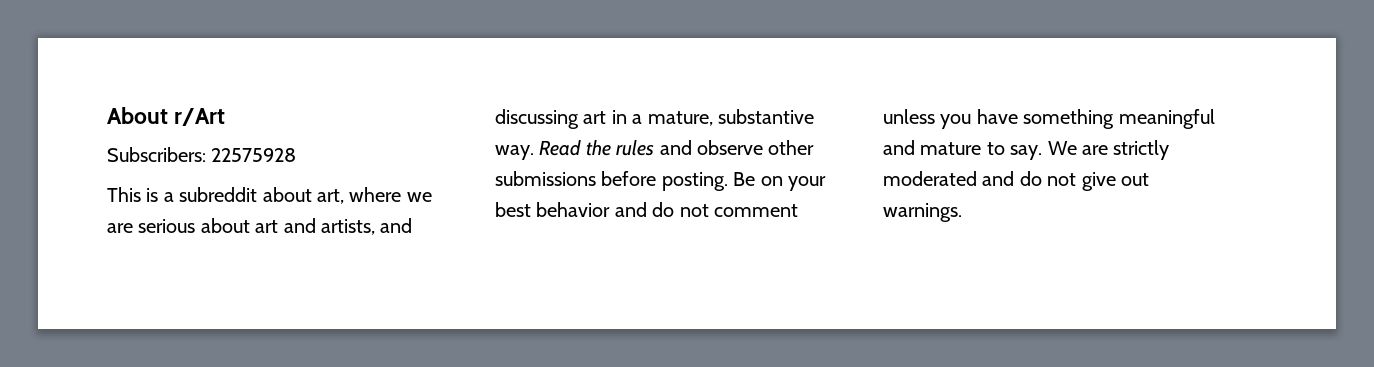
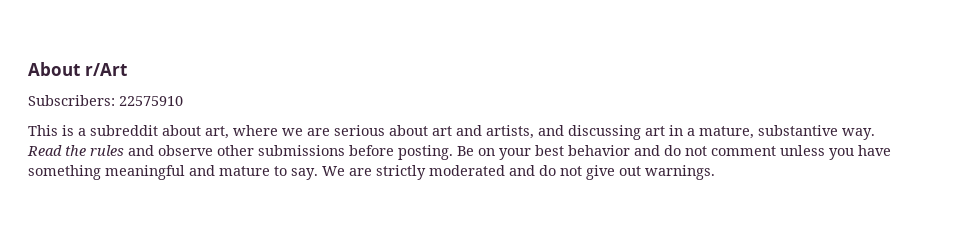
[211,148,297,162] 22575928 -> [119,96,183,106] 22575910

